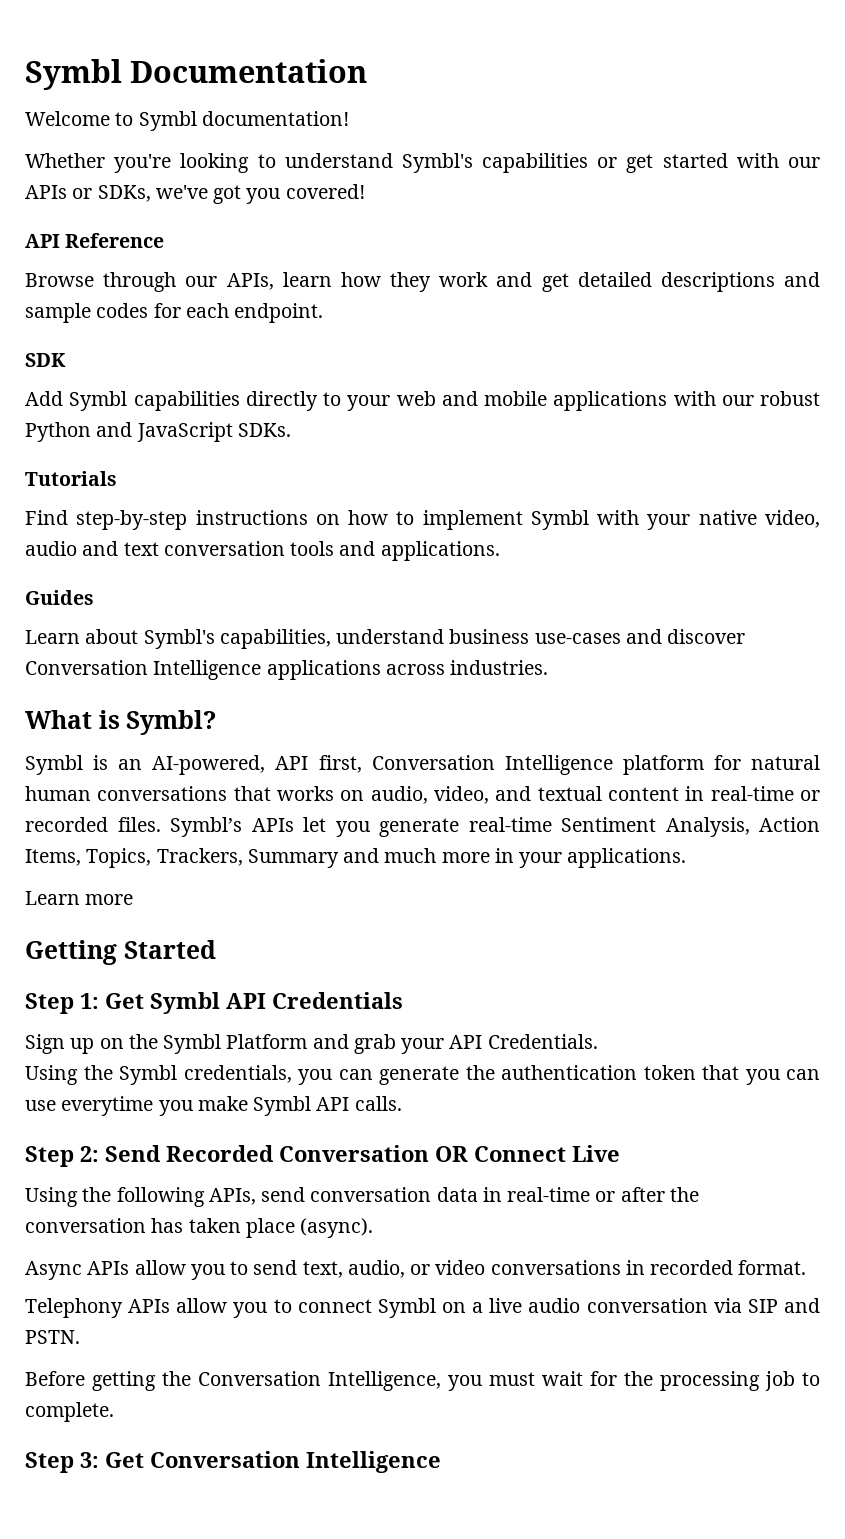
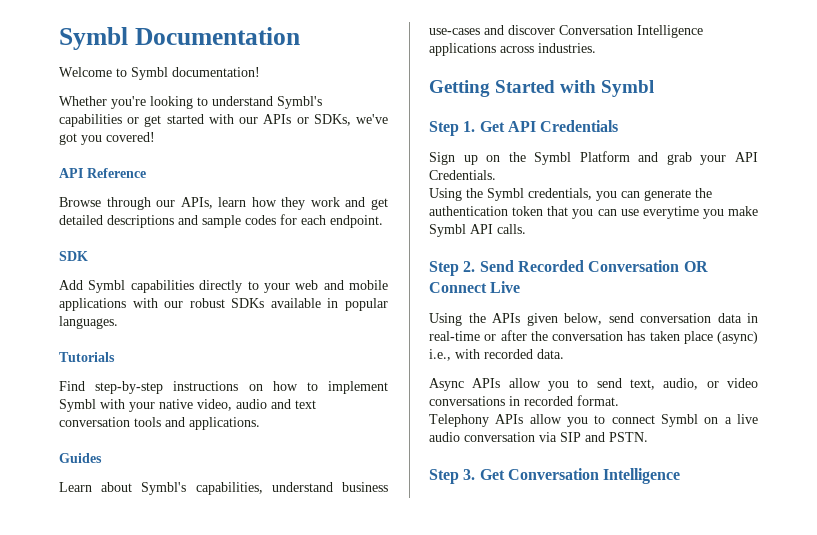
[25,422,291,442] Python and JavaScript SDKs. -> [231,298,388,311] [59,316,118,329] SDKs available in popular languages.
[25,710,217,735] [25,755,821,775] [25,786,821,804] [25,817,820,837] [25,848,687,868] [25,891,134,905] // What is Symbl? // Symbl is an AI-powered, API first, Conversation Intelligence platform for natural human conversations that works on audio, video, and textual content in real-time or recorded files. Symbl’s APIs let you generate real-time Sentiment Analysis, Action Items, Topics, Trackers, Summary and much more in your applications. // Learn more -> (596, 48) none
[25,992,220,1014] // Step 1: Get Symbl -> [560,80,655,97] [429,121,505,136] with Symbl // Step 1. Get
[80,1146,99,1162] 2: -> [463,261,476,272] 2.
[116,1187,256,1207] following APIs, -> [492,313,602,326] APIs given below,
[300,1218,374,1238] (async). -> [717,331,758,344] [429,349,564,361] (async) i.e., with recorded data.
[25,1371,820,1391] [25,1402,114,1422] [25,1452,99,1473] // Before getting the Conversation Intelligence, you must wait for the processing job to complete. // Step 3: -> [429,469,476,484] // Step 3.

